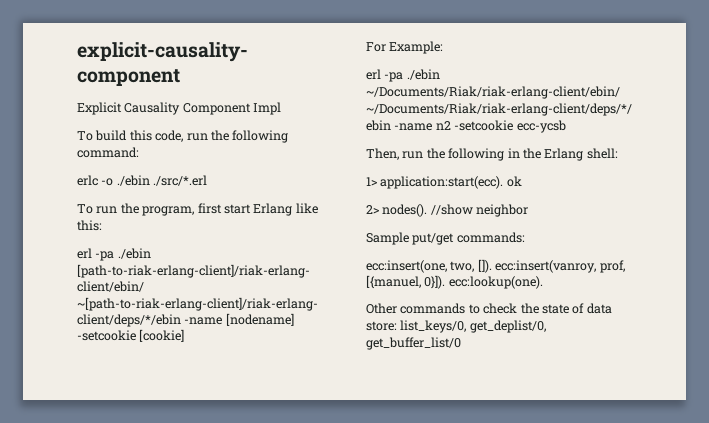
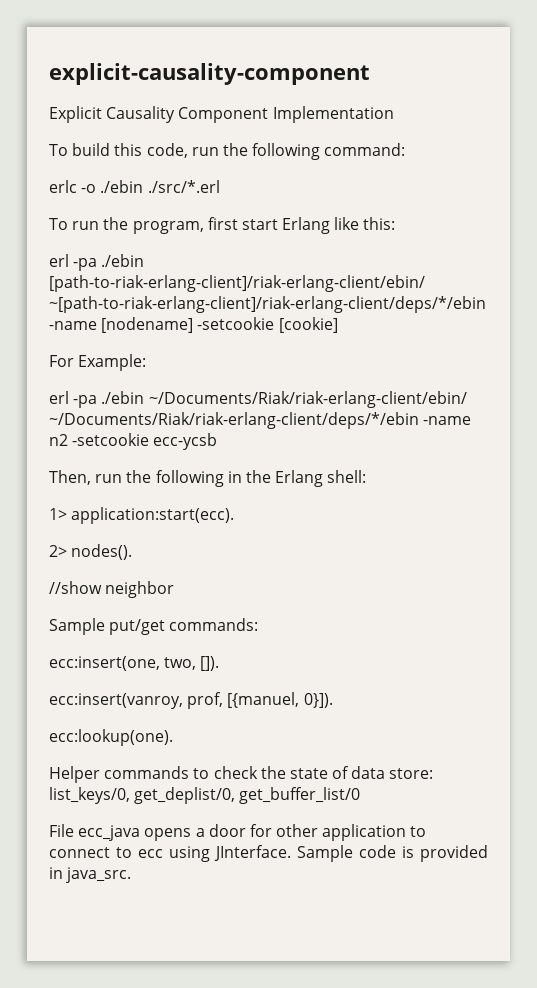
[253,102,282,115] Impl -> [272,106,394,123] Implementation
[506,176,522,187] ok -> (235, 515) none
(428, 210) none -> (133, 552) //
(492, 266) none -> (220, 663) //
(446, 282) none -> (333, 700) //
[366,303,397,314] Other -> [49,766,100,783] Helper
(461, 343) none -> [49,824,427,841] [49,845,488,862] [49,867,132,883] // File ecc_java opens a door for other application to connect to ecc using JInterface. Sample code is provided in java_src.

